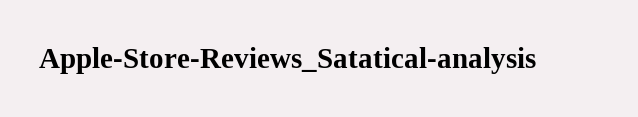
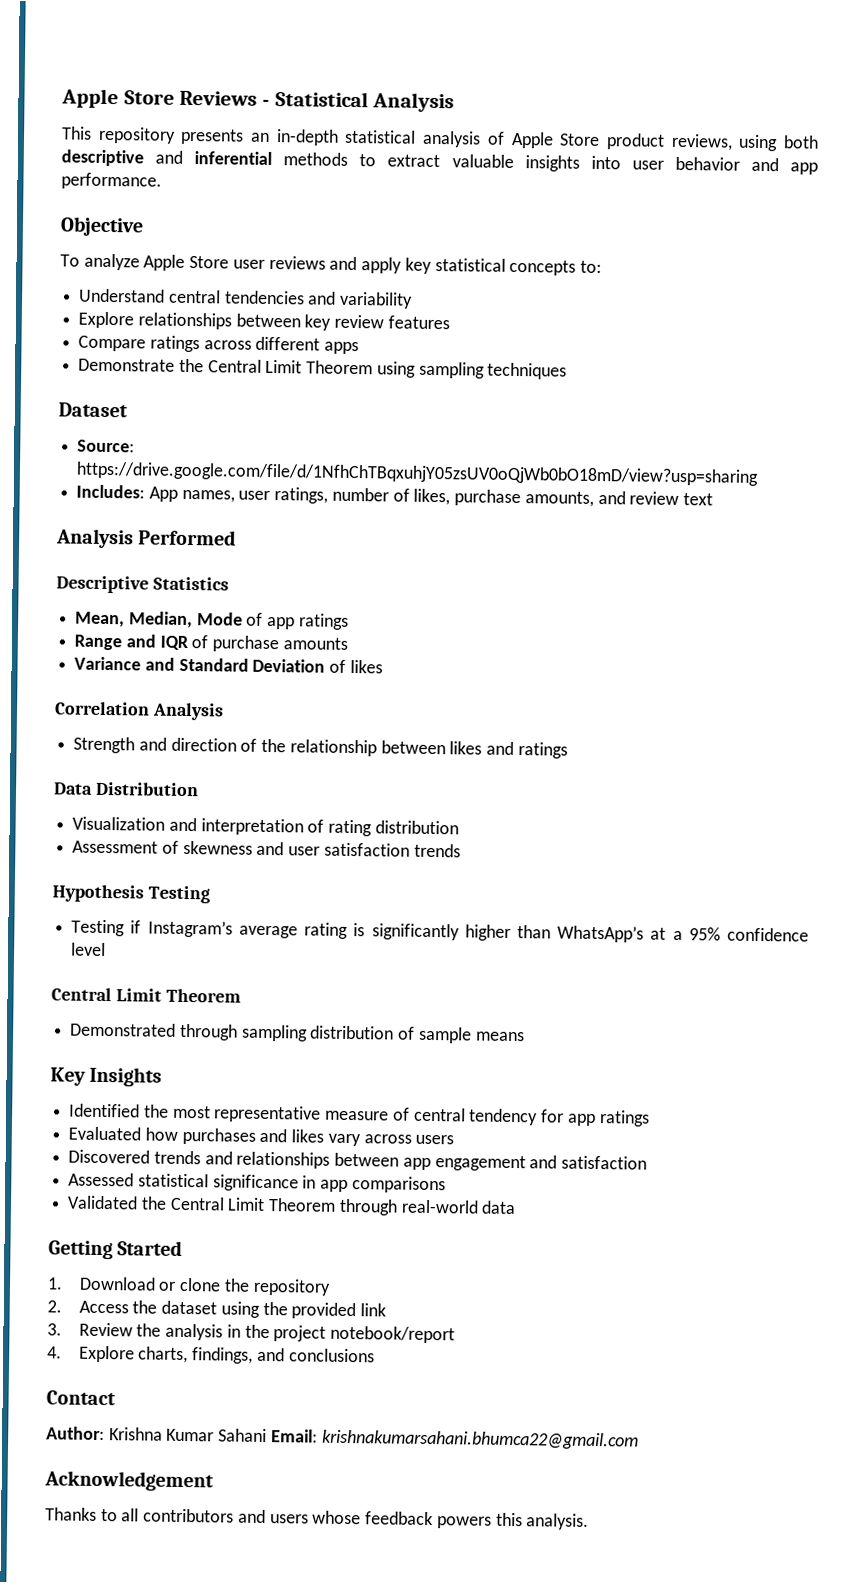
[39,47,536,74] Apple-Store-Reviews_Satatical-analysis -> [61,88,455,113] [61,126,820,152] [61,149,819,175] [61,172,162,190] [60,216,144,237] [60,253,602,276] [79,288,414,309] [78,311,450,331] [78,335,360,355] [78,358,568,380] [58,402,128,418] [77,439,136,453] [76,461,760,486] [76,484,713,507] [56,528,237,549] [56,575,229,594] [75,611,349,630] [74,634,348,653] [74,656,383,674] [54,701,224,721] [73,736,568,759] [53,781,199,797] [72,816,459,837] [72,840,461,858] [52,884,210,904] [71,919,809,943] [71,942,107,957] [51,987,241,1003] [70,1022,525,1044] [50,1066,163,1087] [69,1103,650,1127] [68,1126,455,1147] [68,1149,648,1172] [68,1172,446,1194] [67,1195,517,1216] [48,1240,183,1260] [47,1276,331,1296] [47,1300,387,1320] [47,1322,456,1344] [47,1345,375,1364] [46,1390,116,1406] [46,1426,639,1450] [44,1470,214,1492] [45,1507,590,1530] Apple Store Reviews - Statistical Analysis // This repository presents an in-depth statistical analysis of Apple Store product reviews, using both descriptive and inferential methods to extract valuable insights into user behavior and app performance. // Objective // To analyze Apple Store user reviews and apply key statistical concepts to: // Understand central tendencies and variability // Explore relationships between key review features // Compare ratings across different apps // Demonstrate the Central Limit Theorem using sampling techniques // Dataset // Source: https://drive.google.com/file/d/1NfhChTBqxuhjY05zsUV0oQjWb0bO18mD/view?usp=sharing // Includes: App names, user ratings, number of likes, purchase amounts, and review text // Analysis Performed // Descriptive Statistics // Mean, Median, Mode of app ratings // Range and IQR of purchase amounts // Variance and Standard Deviation of likes // Correlation Analysis // Strength and direction of the relationship between likes and ratings // Data Distribution // Visualization and interpretation of rating distribution // Assessment of skewness and user satisfaction trends // Hypothesis Testing // Testing if Instagram’s average rating is significantly higher than WhatsApp’s at a 95% confidence level // Central Limit Theorem // Demonstrated through sampling distribution of sample means // Key Insights // Identified the most representative measure of central tendency for app ratings // Evaluated how purchases and likes vary across users // Discovered trends and relationships between app engagement and satisfaction // Assessed statistical significance in app comparisons // Validated the Central Limit Theorem through real-world data // Getting Started // 1. Download or clone the repository // 2. Access the dataset using the provided link // 3. Review the analysis in the project notebook/report // 4. Explore charts, findings, and conclusions // Contact // Author: Krishna Kumar Sahani Email: krishnakumarsahani.bhumca22@gmail.com // Acknowledgement // Thanks to all contributors and users whose feedback powers this analysis.

